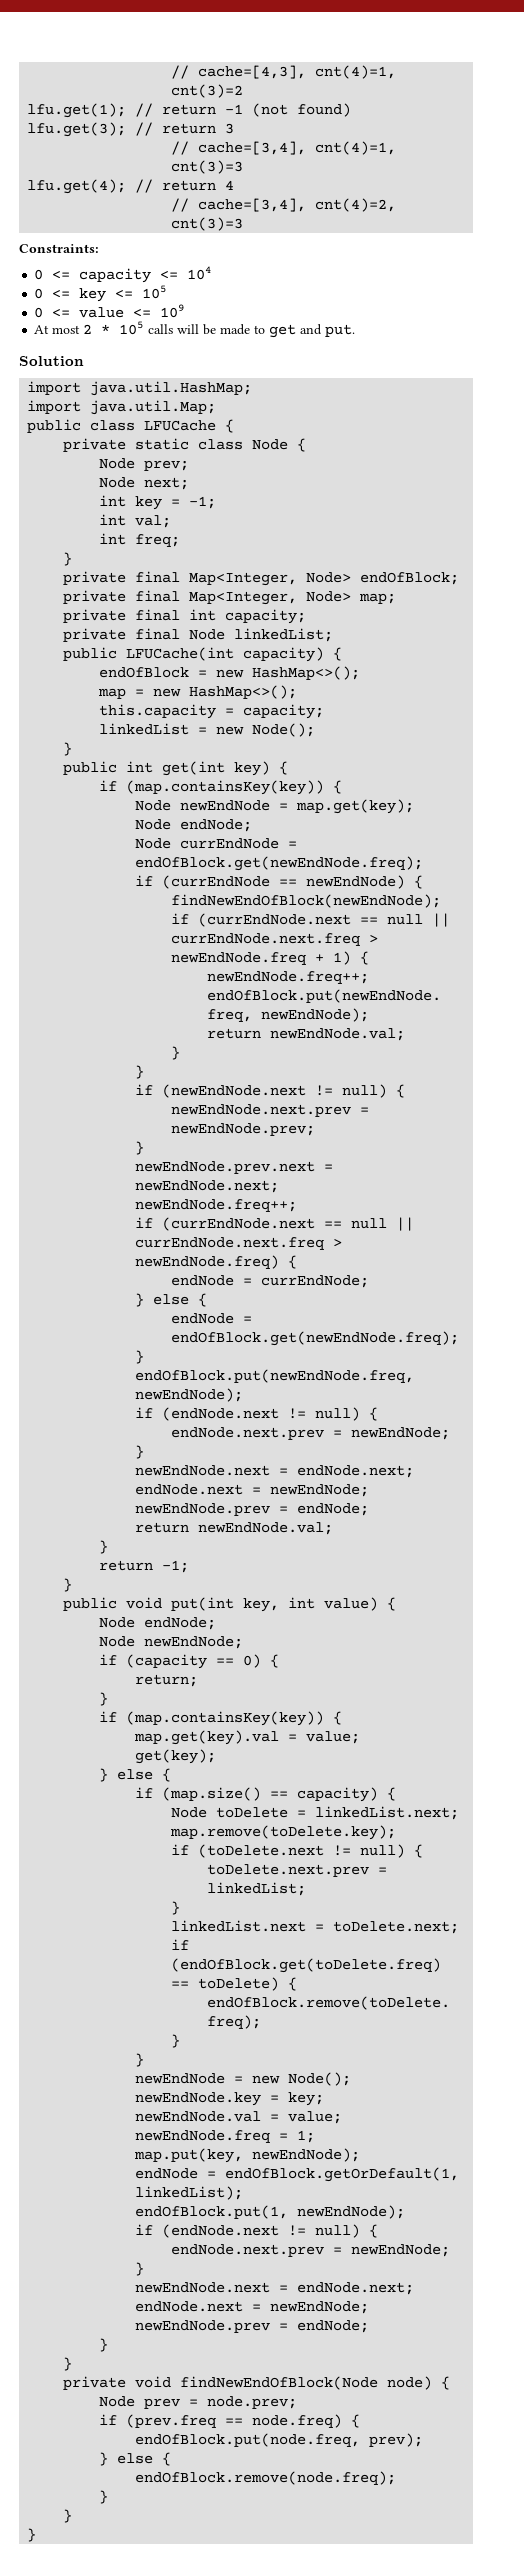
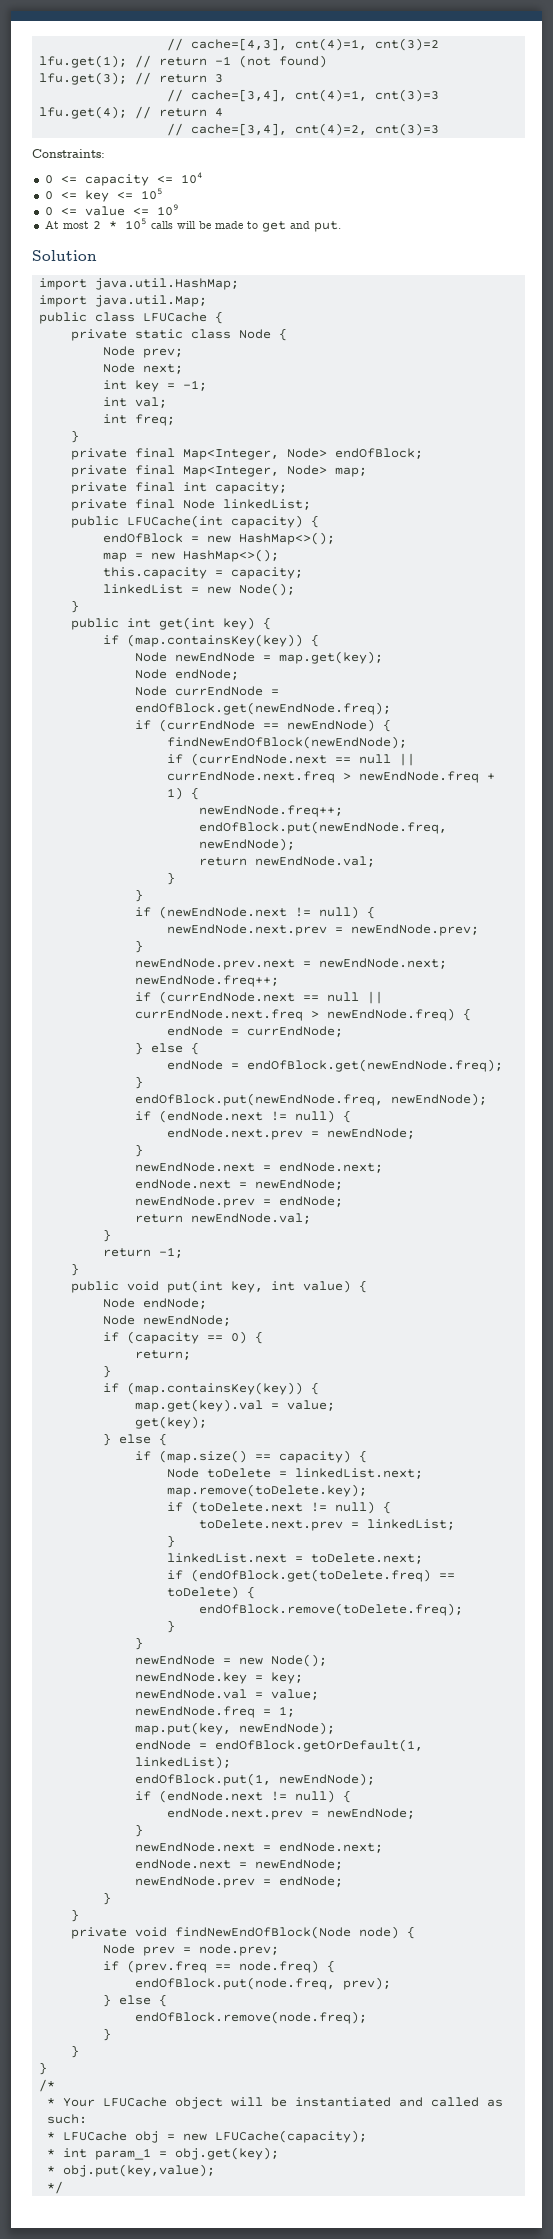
(37, 2535) none -> [38,2079,55,2092] [46,2097,503,2109] [46,2114,87,2124] [46,2130,367,2143] [46,2147,279,2160] [46,2164,215,2177] [46,2181,63,2194] // /* // * Your LFUCache object will be instantiated and called as such: // * LFUCache obj = new LFUCache(capacity); // * int param_1 = obj.get(key); // * obj.put(key,value); // */

